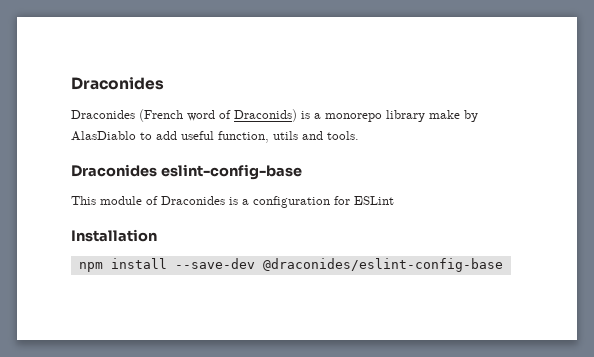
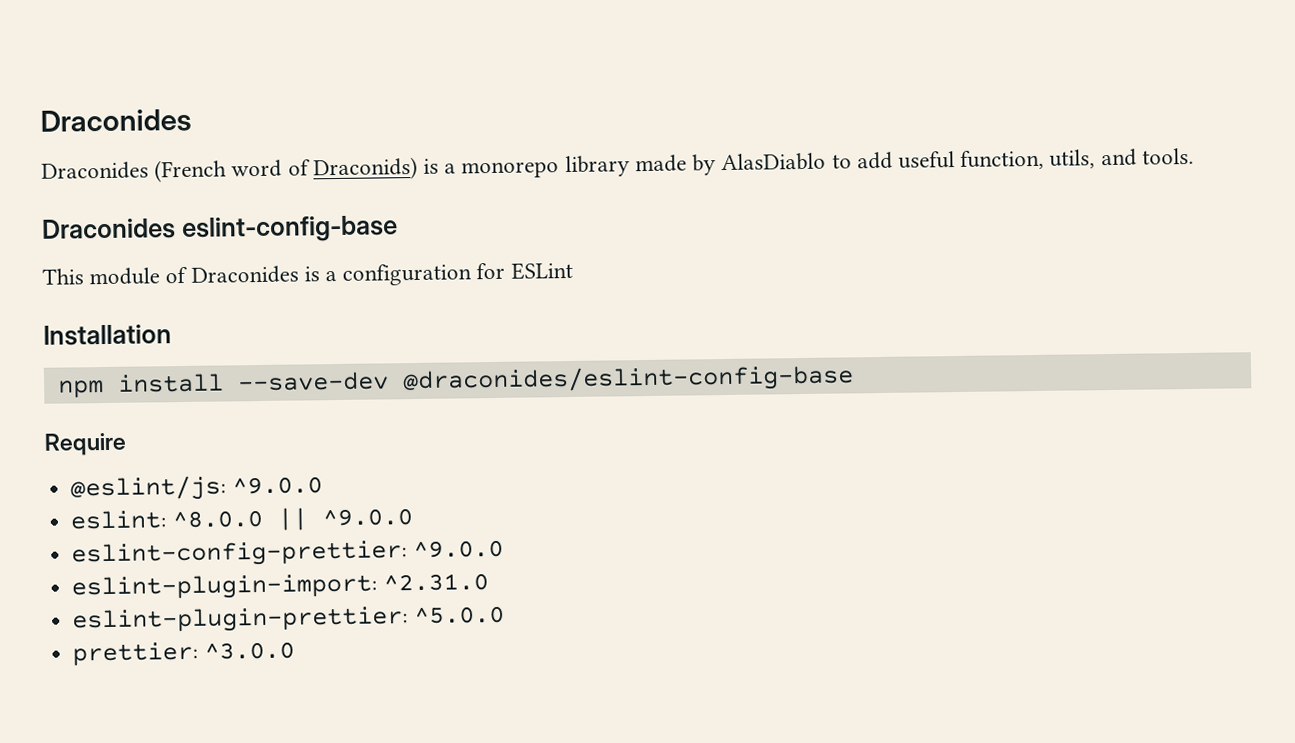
[429,110,460,119] make -> [634,154,687,173] made
[273,131,298,140] utils -> [1049,149,1096,169] utils,
(503, 265) none -> [44,432,127,456] [70,475,323,502] [70,507,413,531] [71,539,504,568] [71,573,489,601] [72,605,505,634] [72,641,295,666] // Require // @eslint/js: ^9.0.0 // eslint: ^8.0.0 || ^9.0.0 // eslint-config-prettier: ^9.0.0 // eslint-plugin-import: ^2.31.0 // eslint-plugin-prettier: ^5.0.0 // prettier: ^3.0.0

